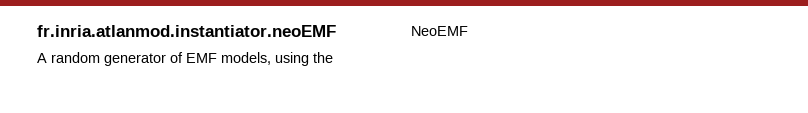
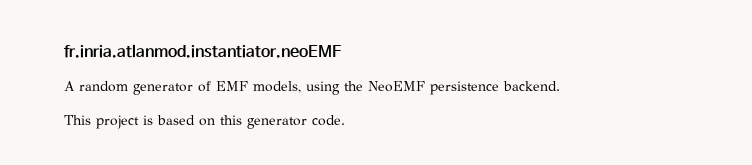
(468, 31) none -> [430,81,560,95] [64,115,345,129] persistence backend. // This project is based on this generator code.

